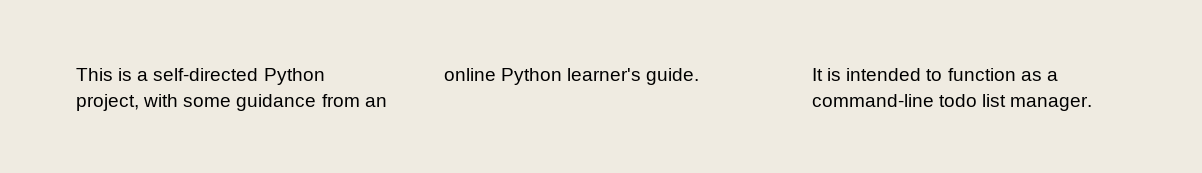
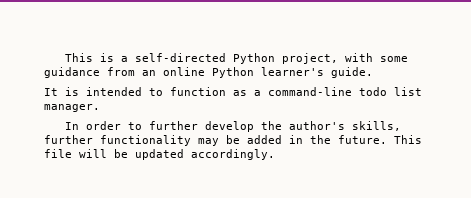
(1093, 103) none -> [65,121,402,132] [44,135,422,146] [44,149,275,160] // In order to further develop the author's skills, further functionality may be added in the future. This file will be updated accordingly.

